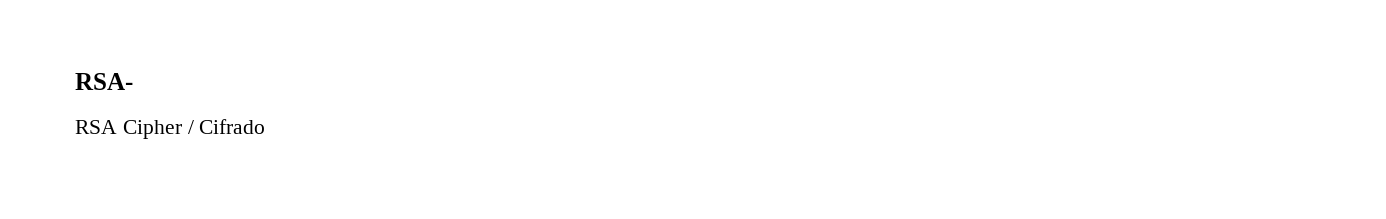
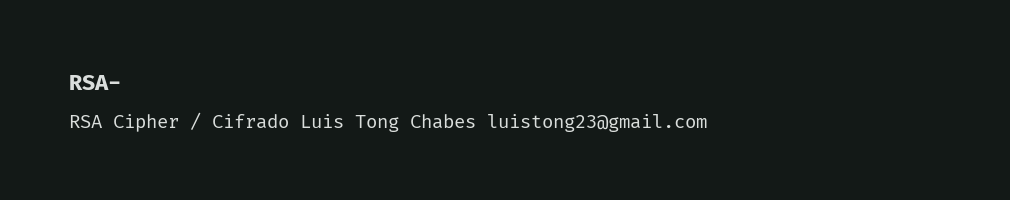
(266, 126) none -> [300,114,707,132] Luis Tong Chabes luistong23@gmail.com

